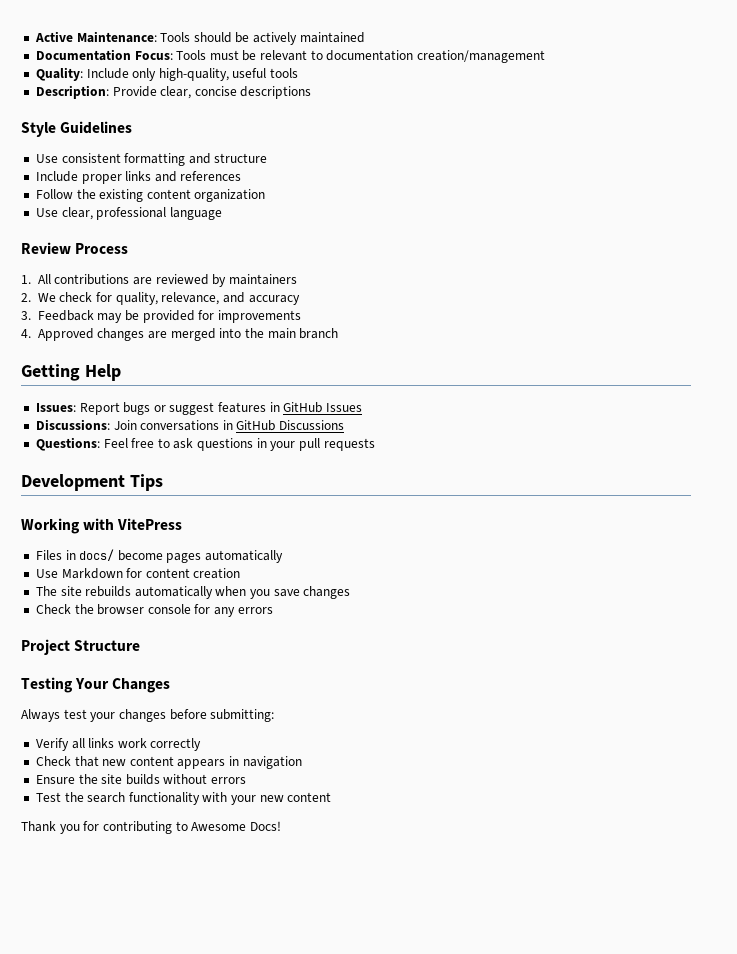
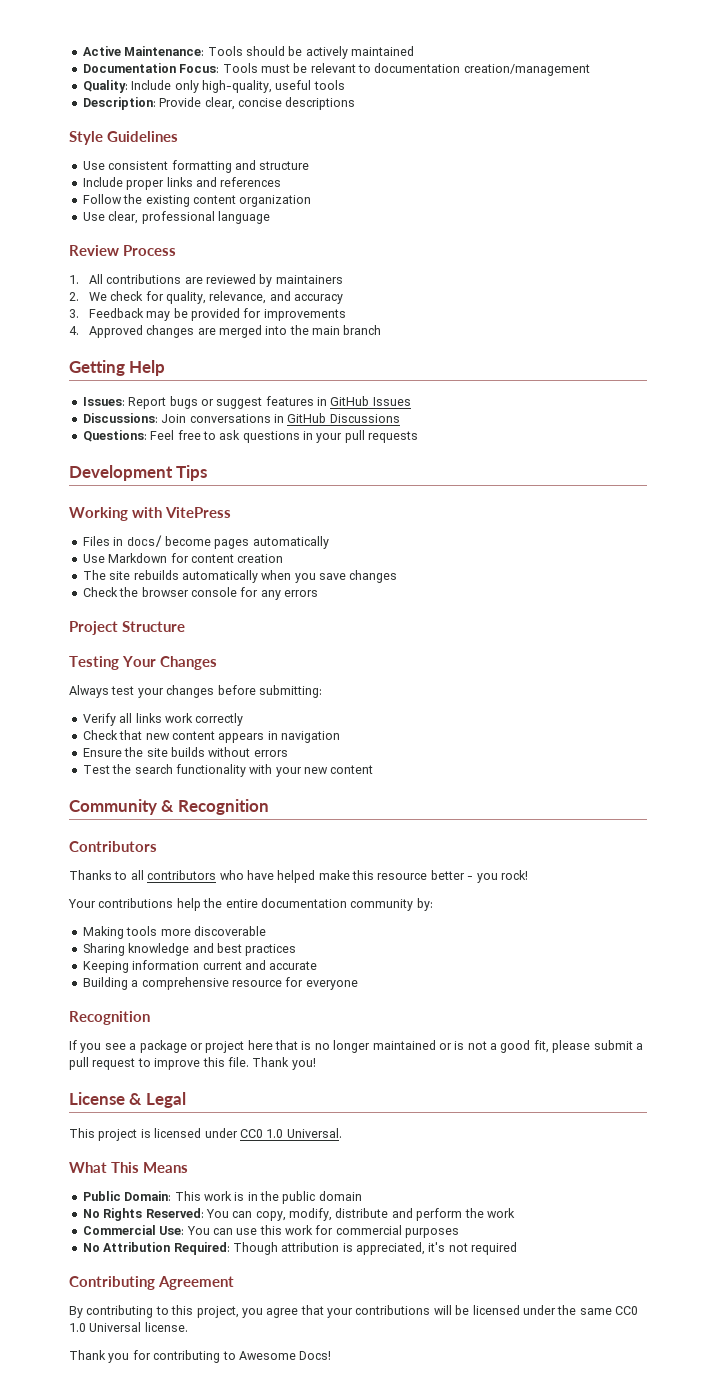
(332, 797) none -> [69,799,269,815] [69,841,157,852] [69,870,528,883] [68,898,433,911] [82,926,266,939] [82,943,297,956] [82,960,318,973] [82,977,358,990] [69,1011,150,1025] [69,1040,643,1053] [69,1057,316,1070] [69,1092,186,1108] [69,1128,342,1141] [69,1162,188,1173] [82,1191,362,1204] [82,1208,515,1221] [82,1225,460,1238] [82,1242,518,1255] [69,1276,234,1290] [69,1305,638,1318] [69,1322,188,1332] // Community & Recognition // Contributors // Thanks to all contributors who have helped make this resource better - you rock! // Your contributions help the entire documentation community by: // Making tools more discoverable // Sharing knowledge and best practices // Keeping information current and accurate // Building a comprehensive resource for everyone // Recognition // If you see a package or project here that is no longer maintained or is not a good fit, please submit a pull request to improve this file. Thank you! // License & Legal // This project is licensed under CC0 1.0 Universal. // What This Means // Public Domain: This work is in the public domain // No Rights Reserved: You can copy, modify, distribute and perform the work // Commercial Use: You can use this work for commercial purposes // No Attribution Required: Though attribution is appreciated, it's not required // Contributing Agreement // By contributing to this project, you agree that your contributions will be licensed under the same CC0 1.0 Universal license.

